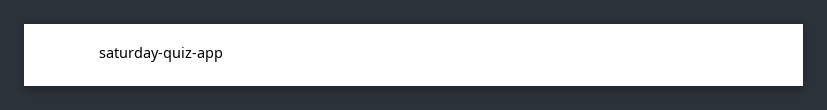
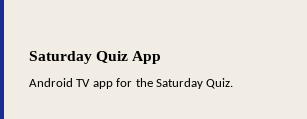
[99,47,223,62] saturday-quiz-app -> [29,51,162,64] [29,78,234,89] Saturday Quiz App // Android TV app for the Saturday Quiz.

